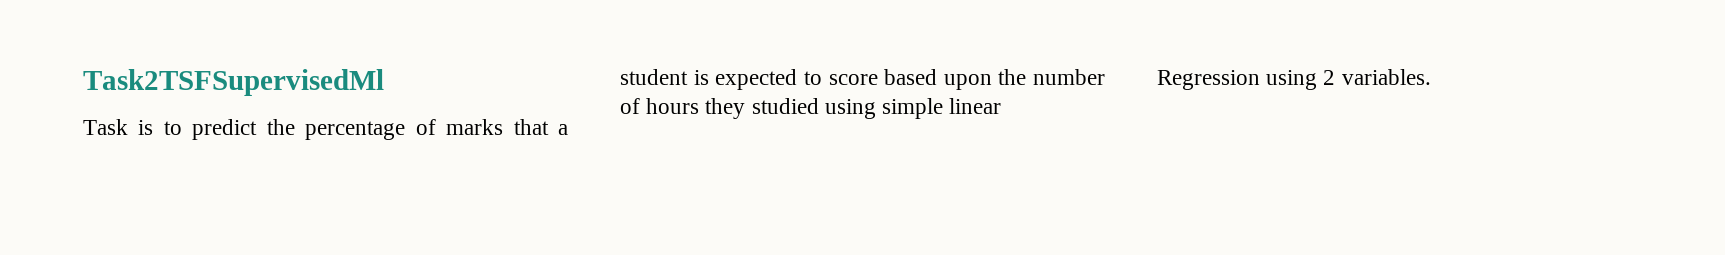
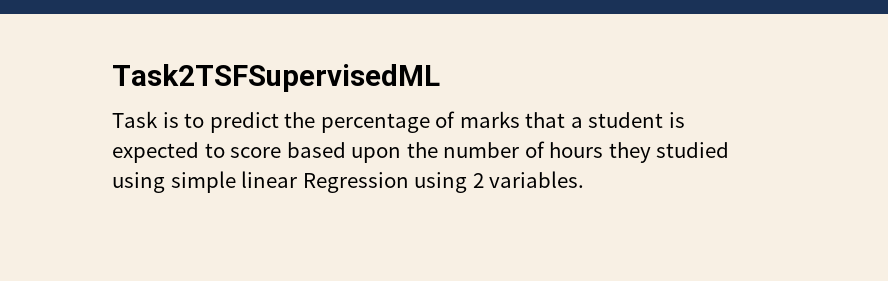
[83,69,384,96] Task2TSFSupervisedMl -> [112,64,440,92] Task2TSFSupervisedML

